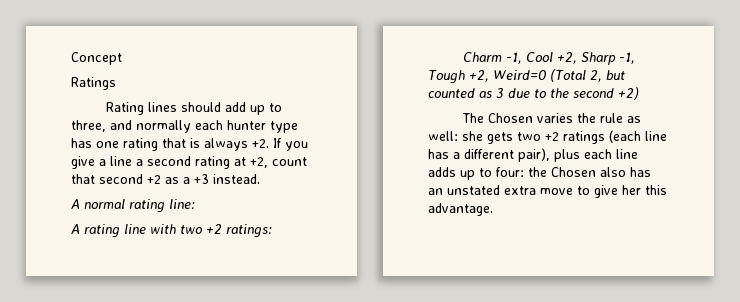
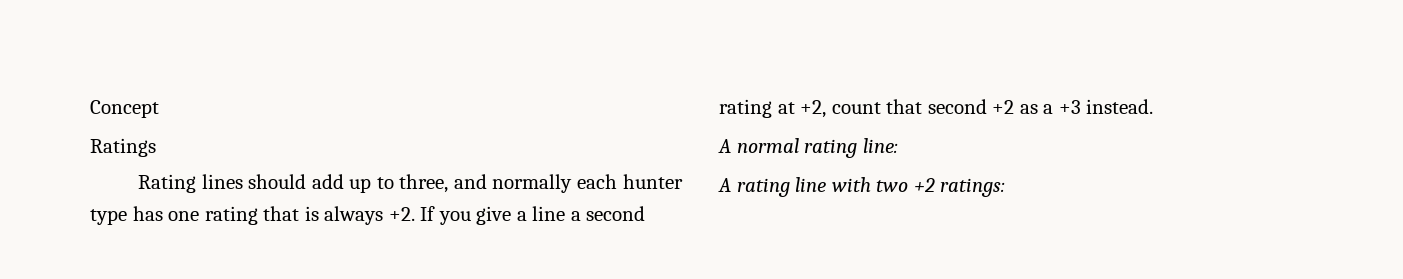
[463,52,636,65] [428,69,625,84] [428,87,639,100] [462,113,642,123] [428,130,667,144] [428,148,638,162] [428,167,651,180] [428,185,667,198] [428,203,493,216] // Charm -1, Cool +2, Sharp -1, Tough +2, Weird=0 (Total 2, but counted as 3 due to the second +2) // The Chosen varies the rule as well: she gets two +2 ratings (each line has a different pair), plus each line adds up to four: the Chosen also has an unstated extra move to give her this advantage. -> (1006, 187) none

